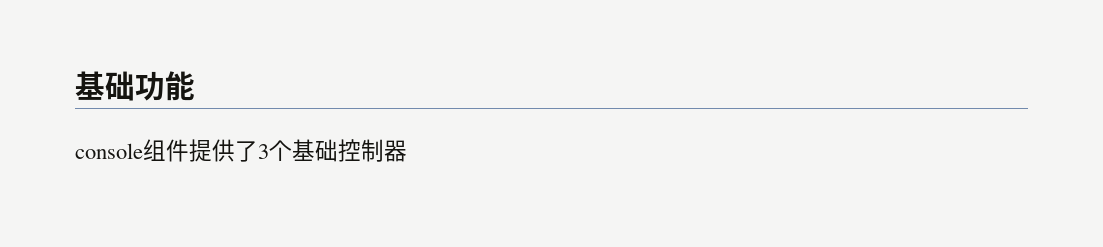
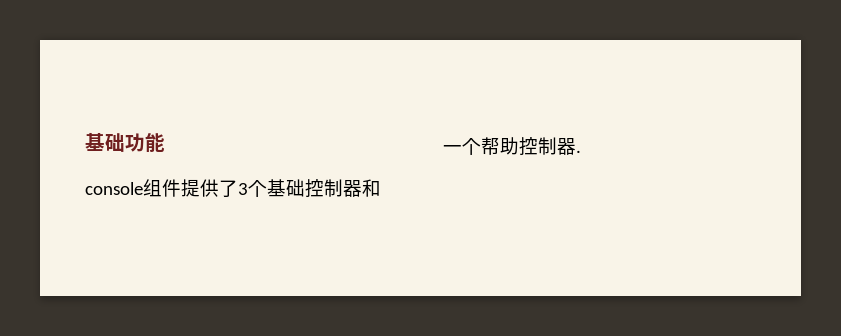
(407, 151) none -> [362,179,381,197] [443,137,581,156] 和一个帮助控制器.

